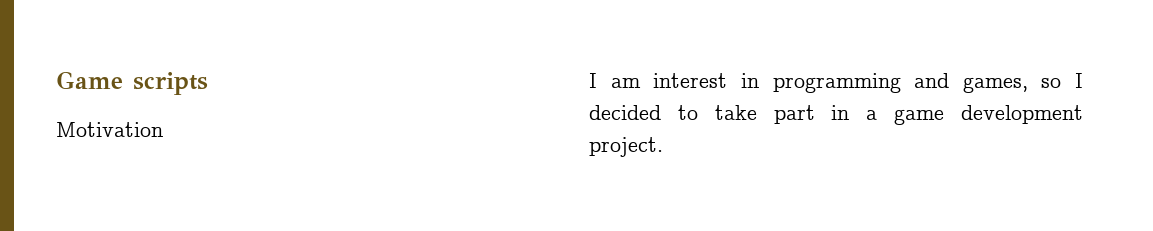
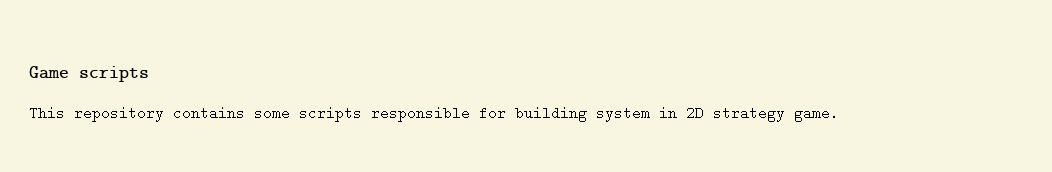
[56,122,163,137] [589,73,1083,93] [589,105,1083,125] [589,137,663,157] Motivation // I am interest in programming and games, so I decided to take part in a game development project. -> [29,106,839,122] This repository contains some scripts responsible for building system in 2D strategy game.

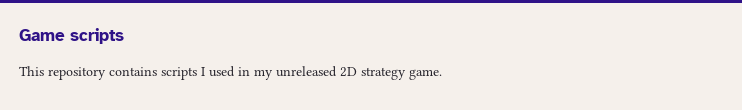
[254,106,677,122] some scripts responsible for building system in -> [161,66,337,80] scripts I used in my unreleased

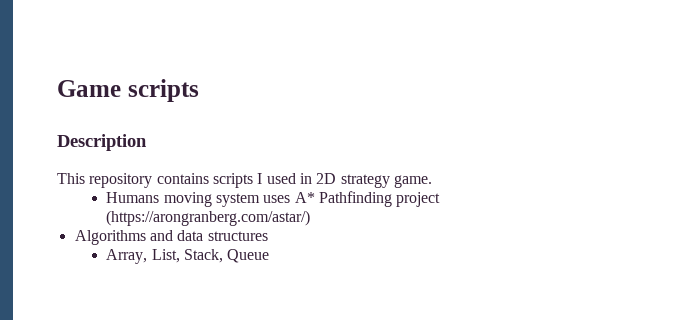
(124, 36) none -> [57,134,147,151] // Description
[254,66,337,80] my unreleased -> (312, 178) none
(442, 74) none -> [106,191,441,207] [106,210,311,226] [74,230,268,245] [106,249,270,264] // Humans moving system uses A* Pathfinding project (https://arongranberg.com/astar/) // Algorithms and data structures // Array, List, Stack, Queue

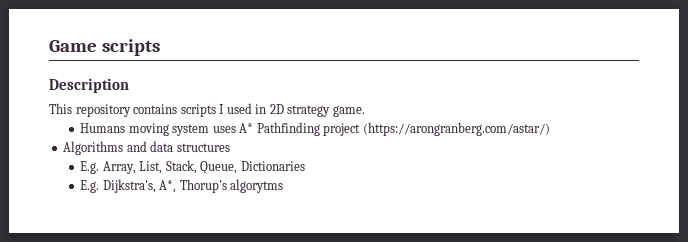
(268, 236) none -> [80,161,100,174] E.g.
[227,249,270,263] Queue -> [200,161,305,174] [80,179,284,193] Queue, Dictionaries // E.g. Dijkstra's, A*, Thorup's algorytms

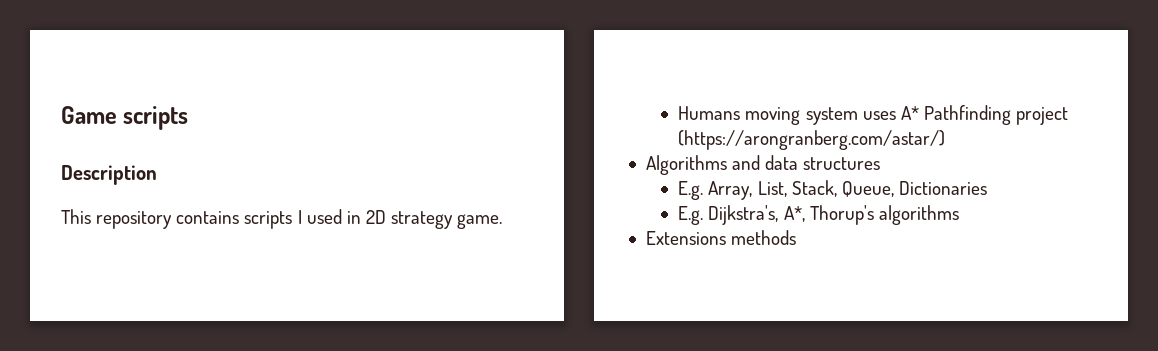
[230,179,284,193] algorytms -> [878,205,959,225] [645,230,797,245] algorithms // Extensions methods

